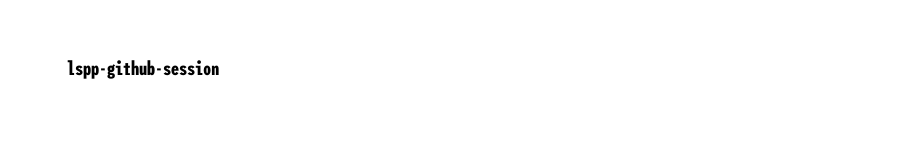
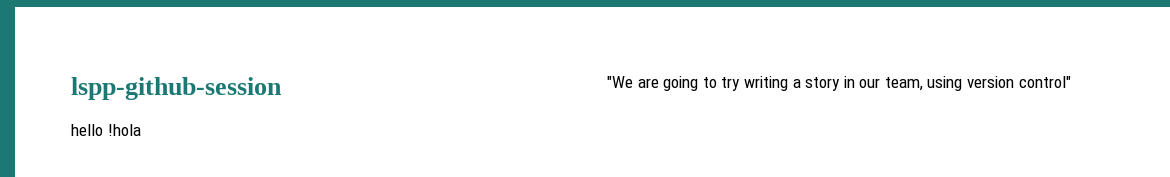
(219, 69) none -> [71,124,141,136] [607,76,1071,91] // hello !hola // "We are going to try writing a story in our team, using version control"

